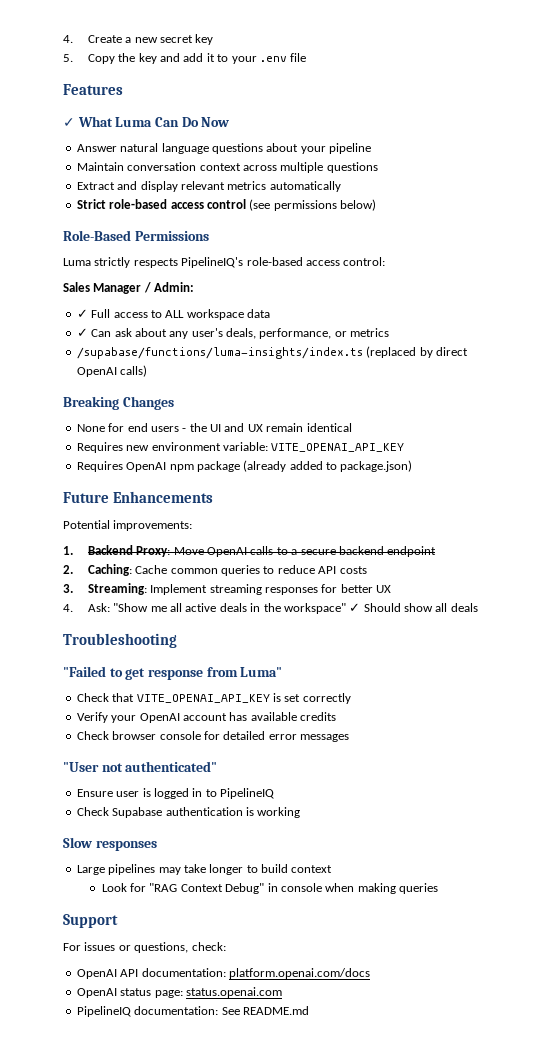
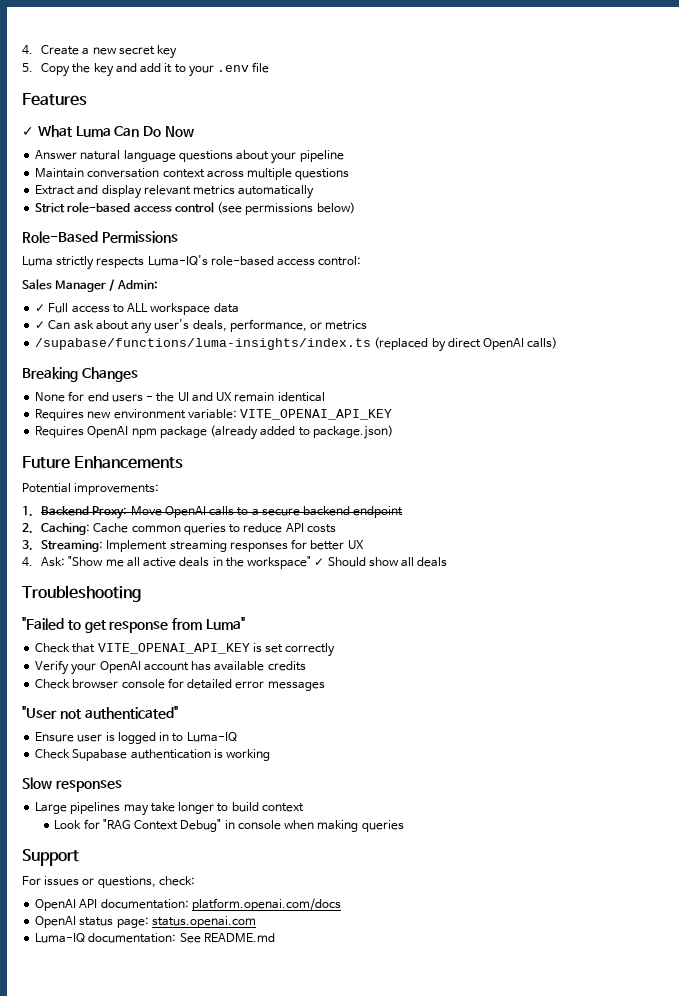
[181,257,244,268] PipelineIQ's -> [147,255,208,266] Luma-IQ's
[220,788,274,799] PipelineIQ -> [186,732,237,742] Luma-IQ
[76,1006,131,1017] PipelineIQ -> [35,933,86,943] Luma-IQ

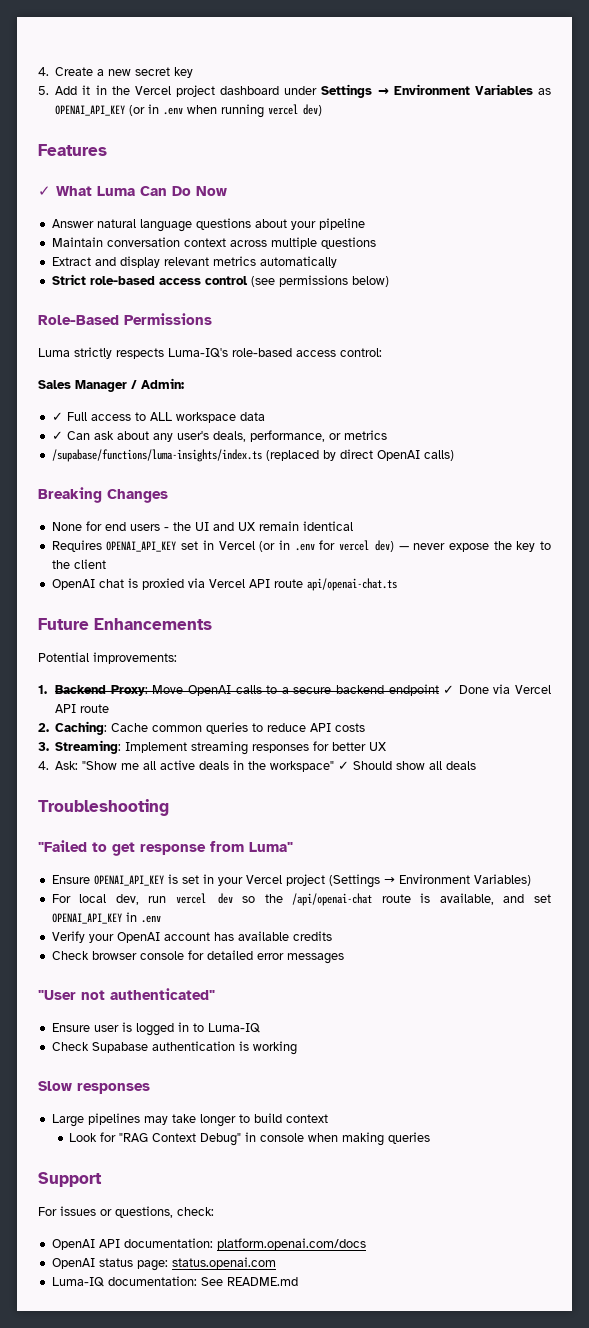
[41,62,270,77] Copy the key and add it to your .env file -> [55,84,551,98] [55,104,323,118] Add it in the Vercel project dashboard under Settings → Environment Variables as OPENAI_API_KEY (or in .env when running vercel dev)
[87,409,393,420] [35,425,393,440] new environment variable: VITE_OPENAI_API_KEY // Requires OpenAI npm package (already added to package.json) -> [106,540,551,552] [51,559,106,569] [51,578,397,591] OPENAI_API_KEY set in Vercel (or in .env for vercel dev) — never expose the key to the client // OpenAI chat is proxied via Vercel API route api/openai-chat.ts
(404, 512) none -> [443,684,551,694] [55,704,110,713] ✓ Done via Vercel API route
[35,643,336,657] Check that VITE_OPENAI_API_KEY is set correctly -> [51,874,531,888] [51,893,551,906] [51,912,161,924] Ensure OPENAI_API_KEY is set in your Vercel project (Settings → Environment Variables) // For local dev, run vercel dev so the /api/openai-chat route is available, and set OPENAI_API_KEY in .env

